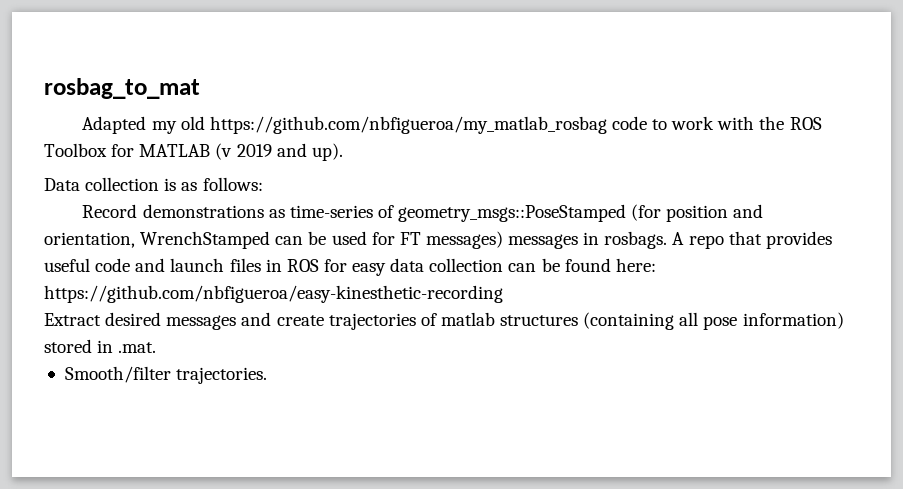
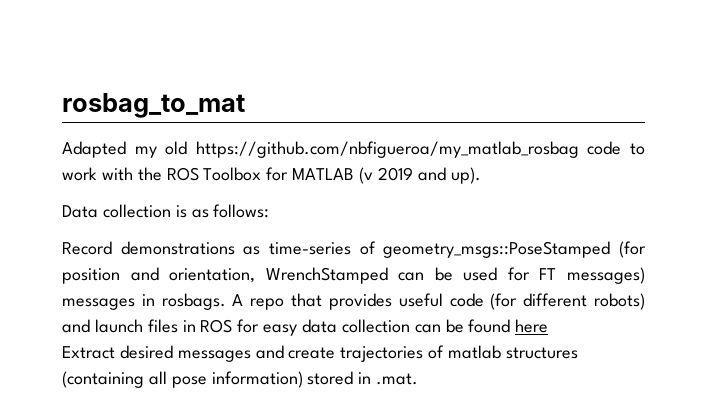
(131, 265) none -> [490,293,645,310] (for different robots)
[615,258,656,272] [44,285,503,303] here: https://github.com/nbfigueroa/easy-kinesthetic-recording -> [515,319,549,333] here
[64,366,268,384] // Smooth/filter trajectories. -> (419, 379) none

